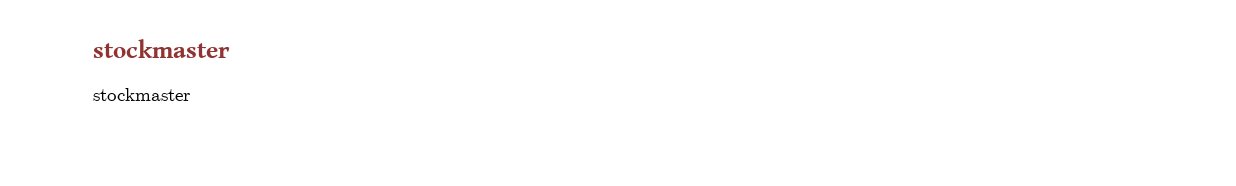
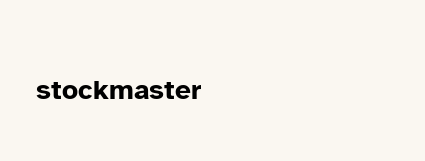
[93,39,230,58] [93,88,190,101] stockmaster // stockmaster -> [36,81,201,99] stockmaster

